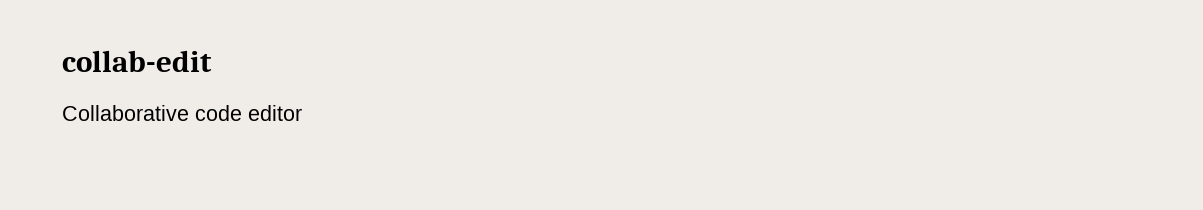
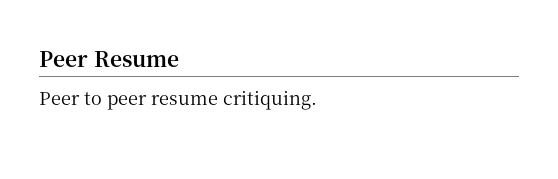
[62,50,212,72] [62,105,302,121] collab-edit // Collaborative code editor -> [39,51,179,67] [39,90,317,110] Peer Resume // Peer to peer resume critiquing.

